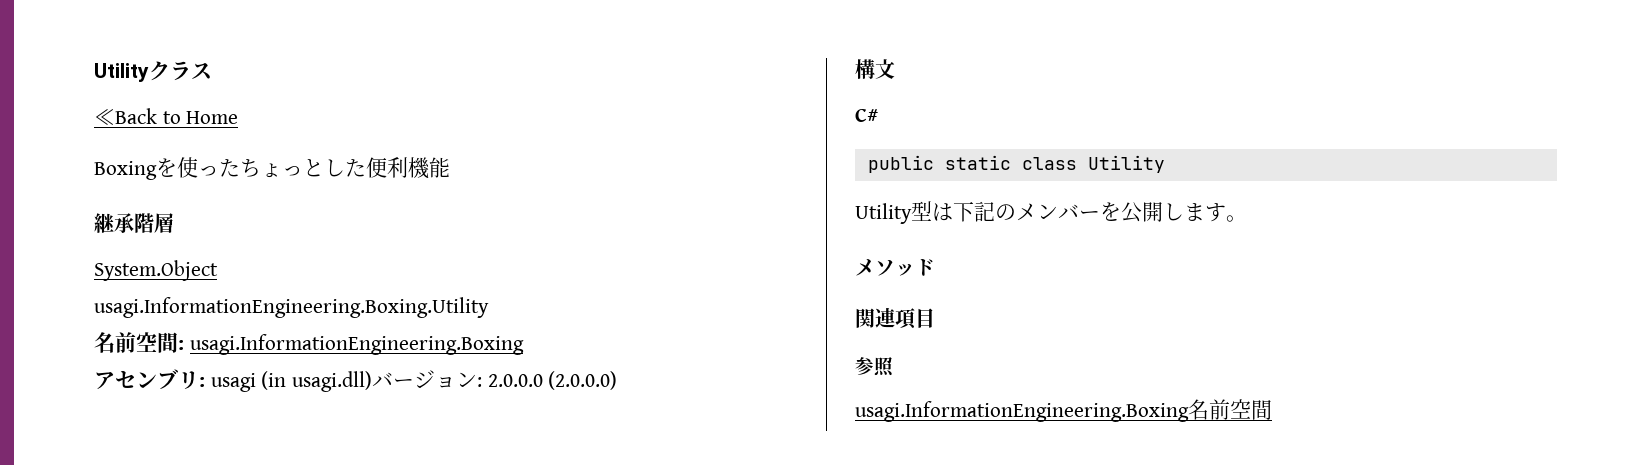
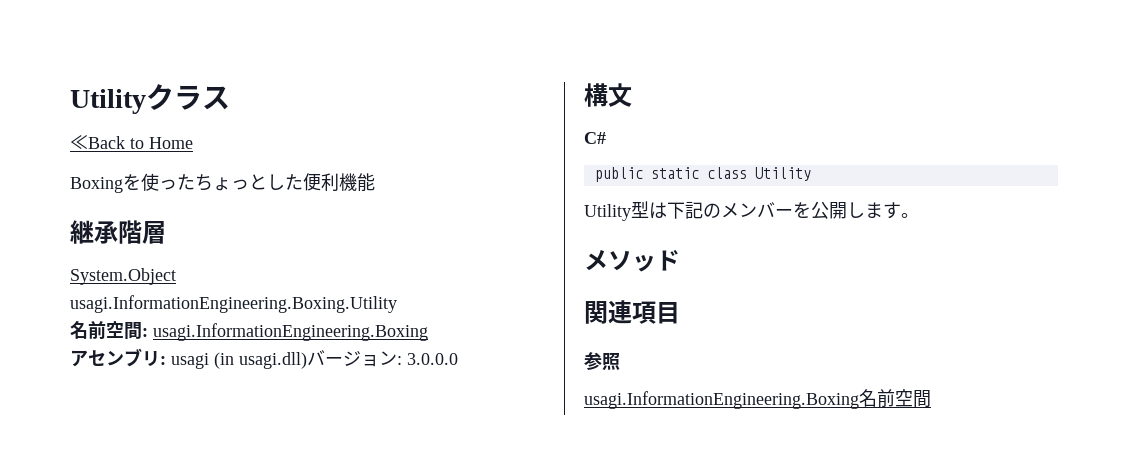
[487,371,618,390] 2.0.0.0 (2.0.0.0) -> [407,353,458,365] 3.0.0.0

